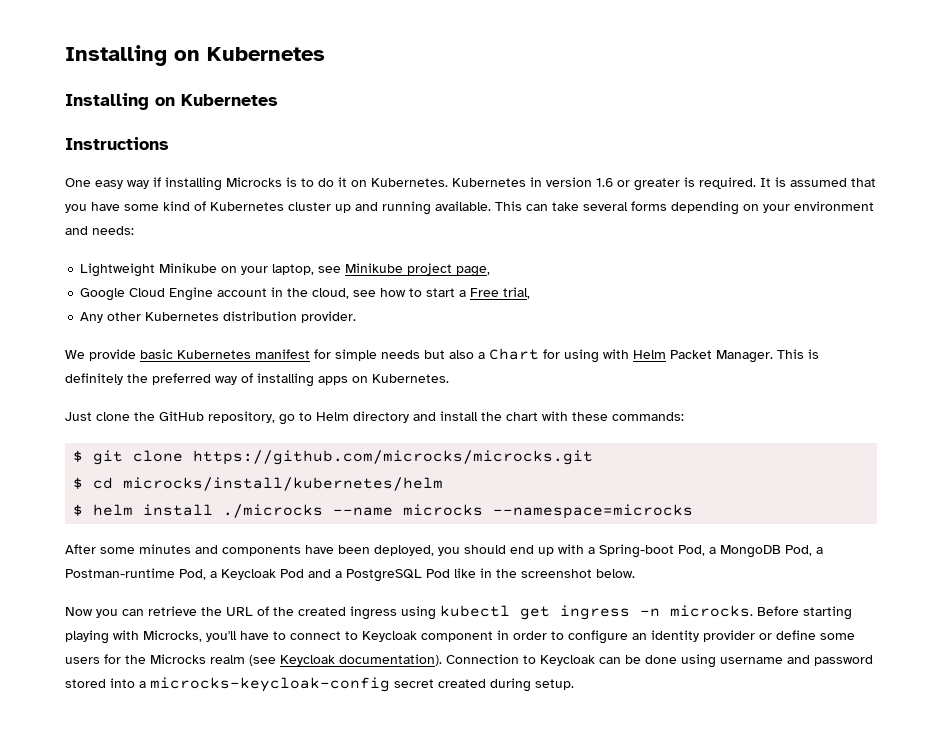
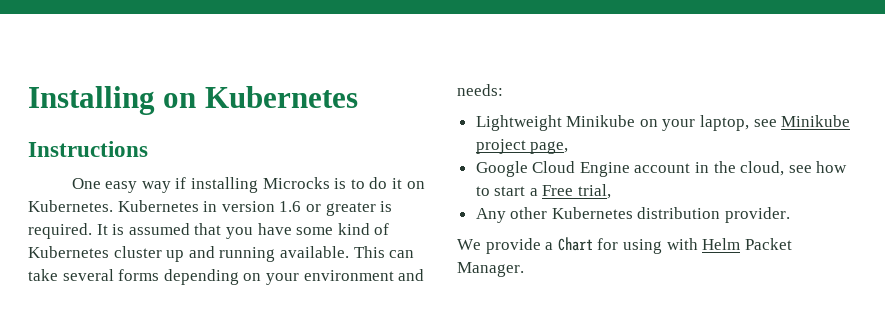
[65,45,325,66] [65,93,278,110] Installing on Kubernetes // Installing on Kubernetes -> [28,86,358,115] Installing on Kubernetes
[140,349,474,361] basic Kubernetes manifest for simple needs but also -> (541, 246) none
[777,349,819,359] [65,373,449,387] [65,411,684,425] [73,450,594,465] [73,477,444,491] [73,504,694,519] [65,544,823,558] [65,568,635,582] [65,605,852,620] [65,630,855,644] [65,654,873,668] [65,677,574,692] This is definitely the preferred way of installing apps on Kubernetes. // Just clone the GitHub repository, go to Helm directory and install the chart with these commands: // $ git clone https://github.com/microcks/microcks.git // $ cd microcks/install/kubernetes/helm // $ helm install ./microcks --name microcks --namespace=microcks // After some minutes and components have been deployed, you should end up with a Spring-boot Pod, a MongoDB Pod, a Postman-runtime Pod, a Keycloak Pod and a PostgreSQL Pod like in the screenshot below. // Now you can retrieve the URL of the created ingress using kubectl get ingress -n microcks. Before starting playing with Microcks, you'll have to connect to Keycloak component in order to configure an identity provider or define some users for the Microcks realm (see Keycloak documentation). Connection to Keycloak can be done using username and password stored into a microcks-keycloak-config secret created during setup. -> (524, 269) none

